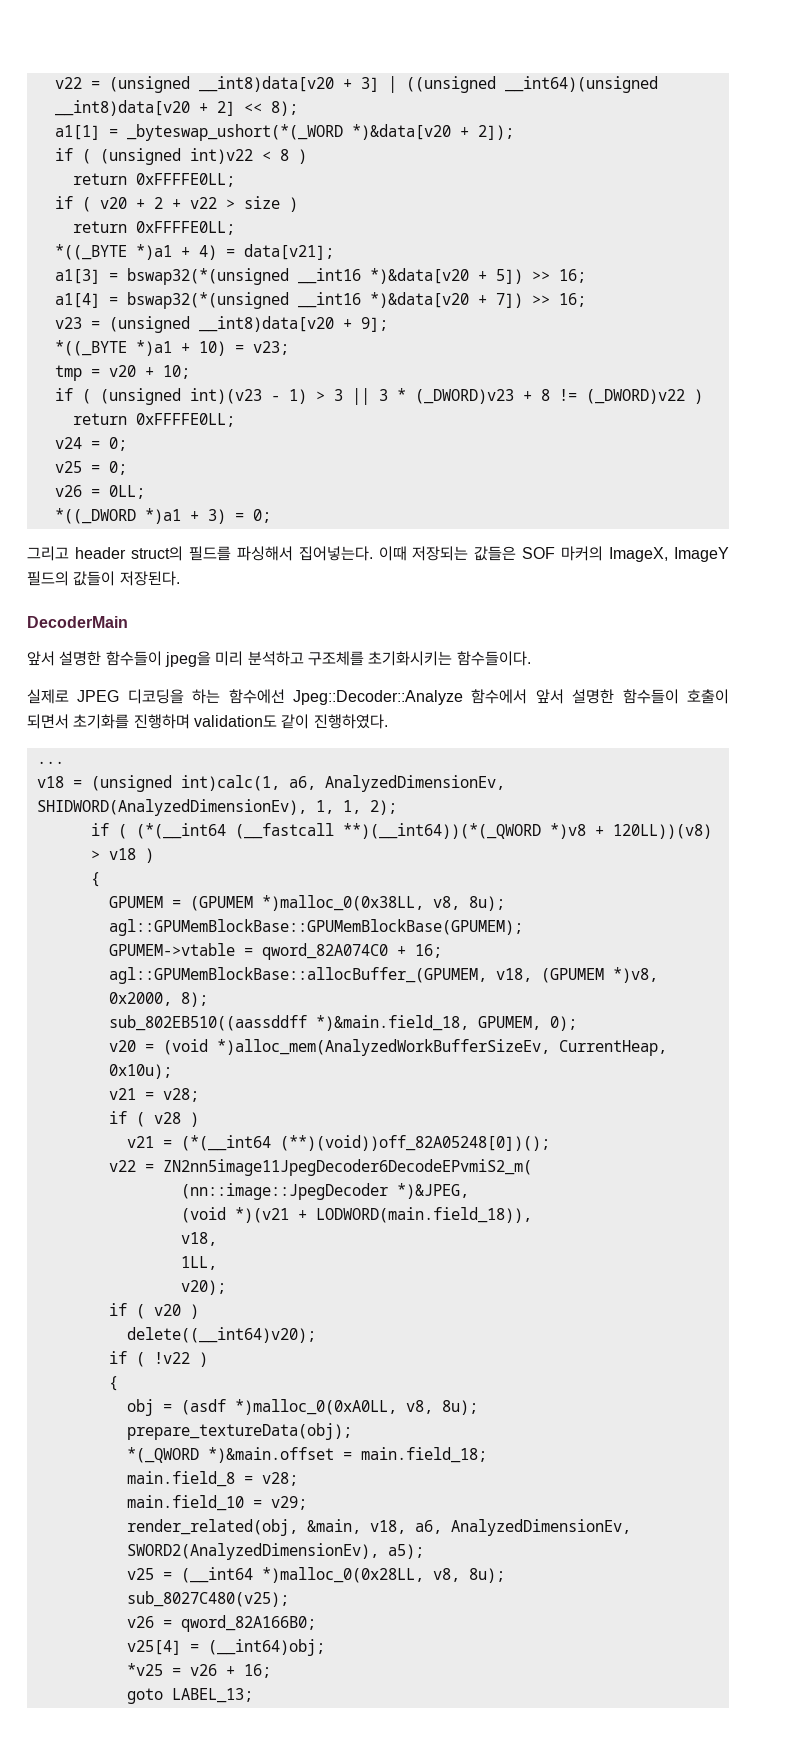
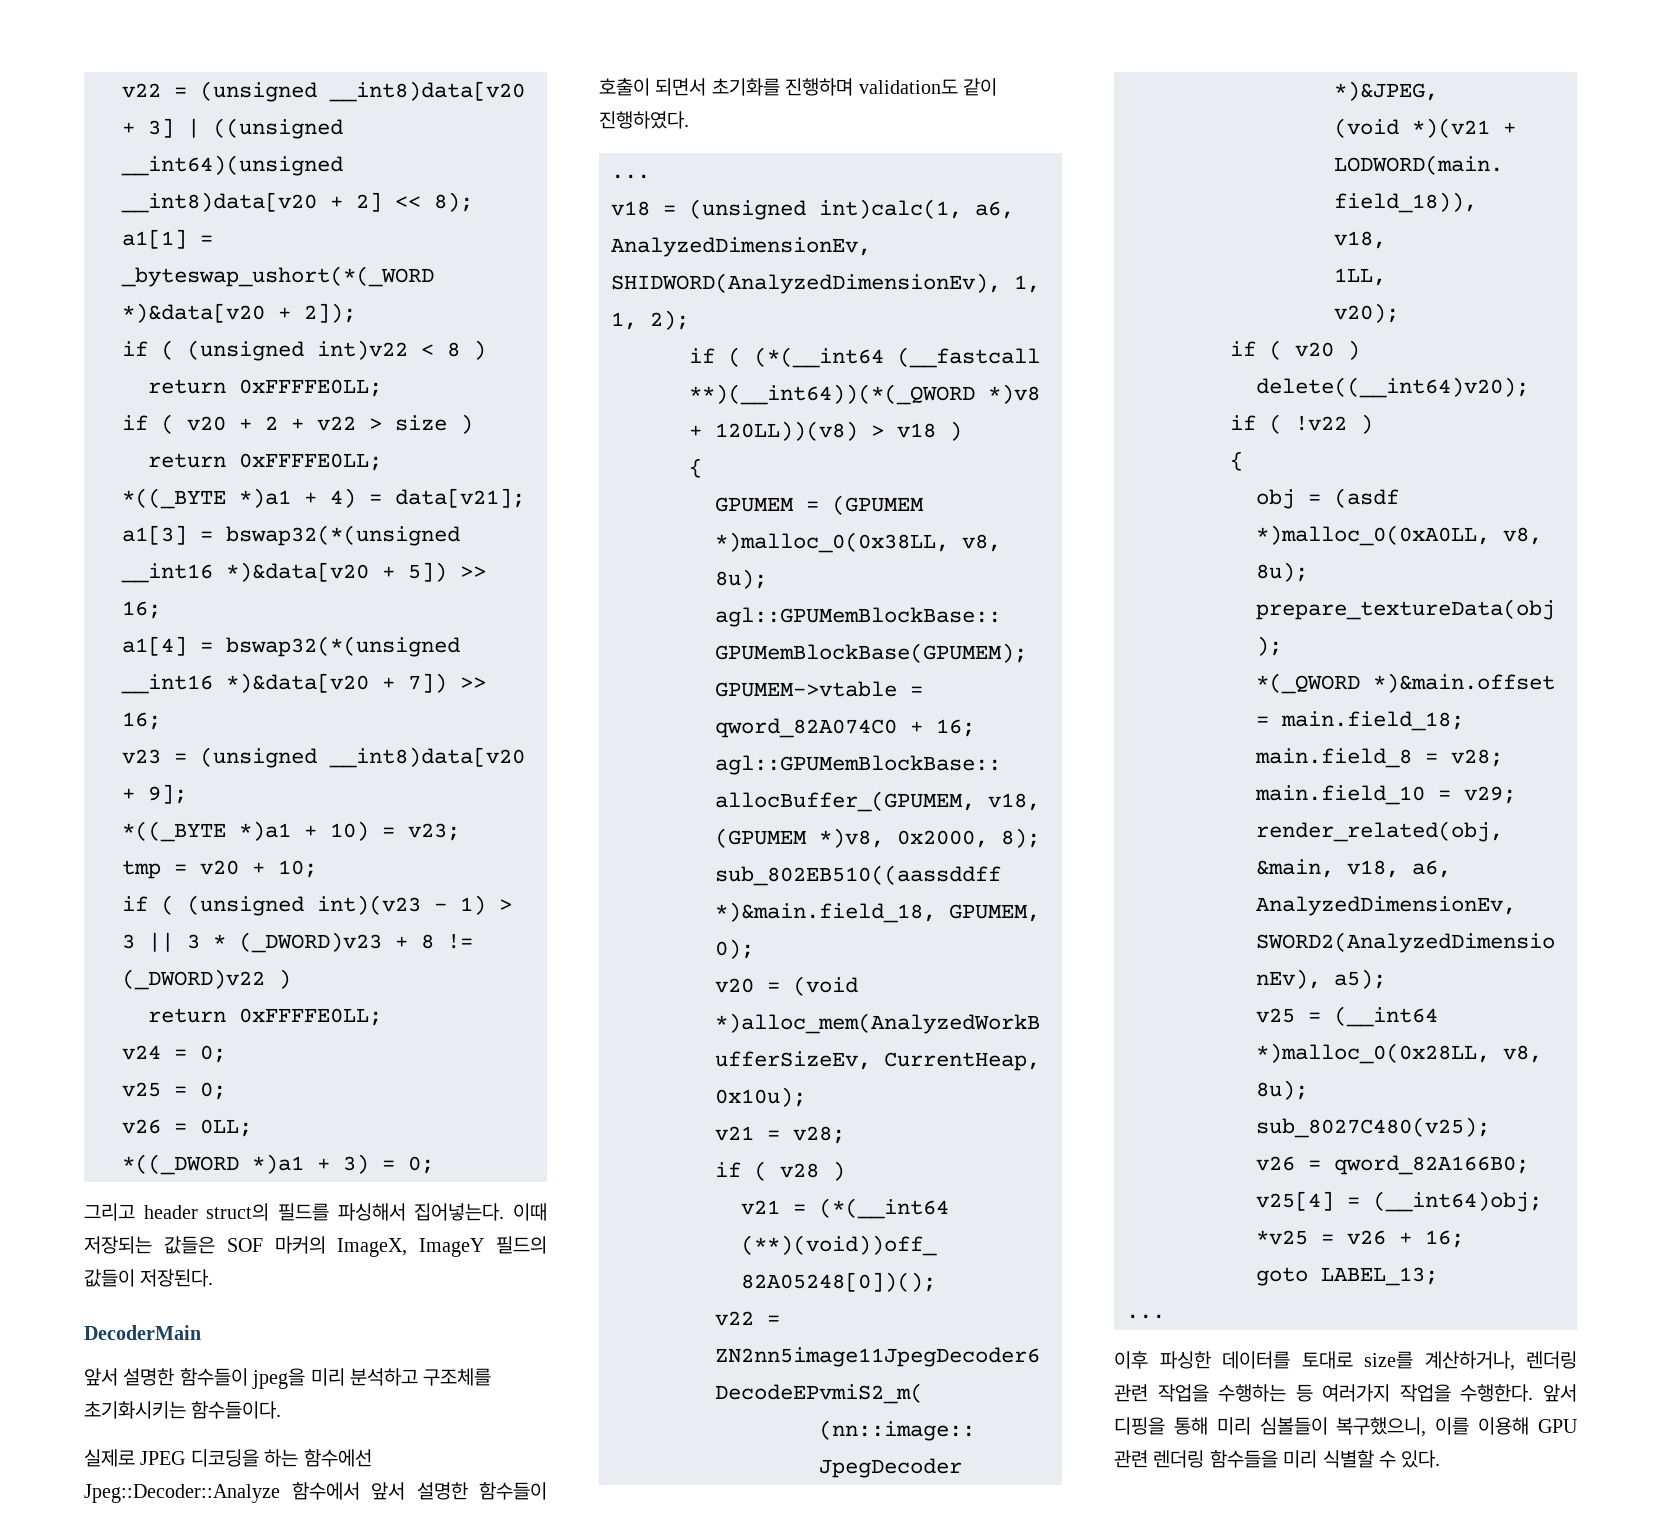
(253, 1695) none -> [1126,1314,1165,1319] [1114,1351,1577,1371] [1114,1384,1577,1402] [1114,1417,1578,1437] [1114,1450,1441,1468] // ... // 이후 파싱한 데이터를 토대로 size를 계산하거나, 렌더링 관련 작업을 수행하는 등 여러가지 작업을 수행한다. 앞서 디핑을 통해 미리 심볼들이 복구했으니, 이를 이용해 GPU 관련 렌더링 함수들을 미리 식별할 수 있다.

